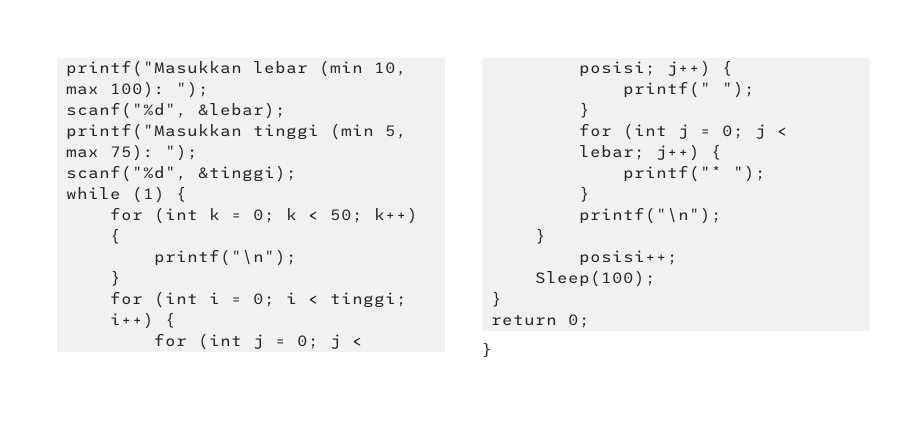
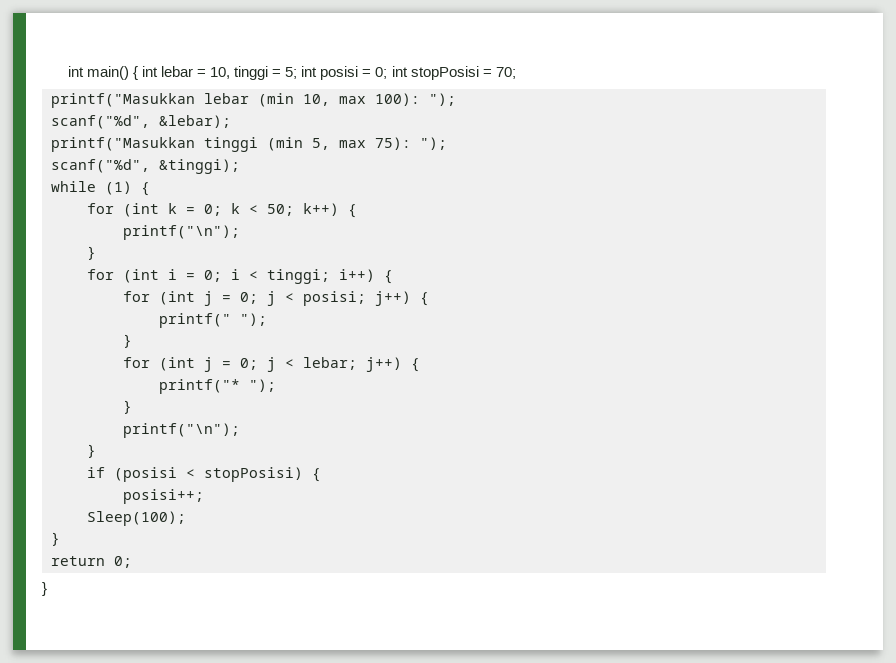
(65, 68) none -> [67,66,516,80] int main() { int lebar = 10, tinggi = 5; int posisi = 0; int stopPosisi = 70; //
(546, 236) none -> [87,467,321,482] // if (posisi < stopPosisi) {

